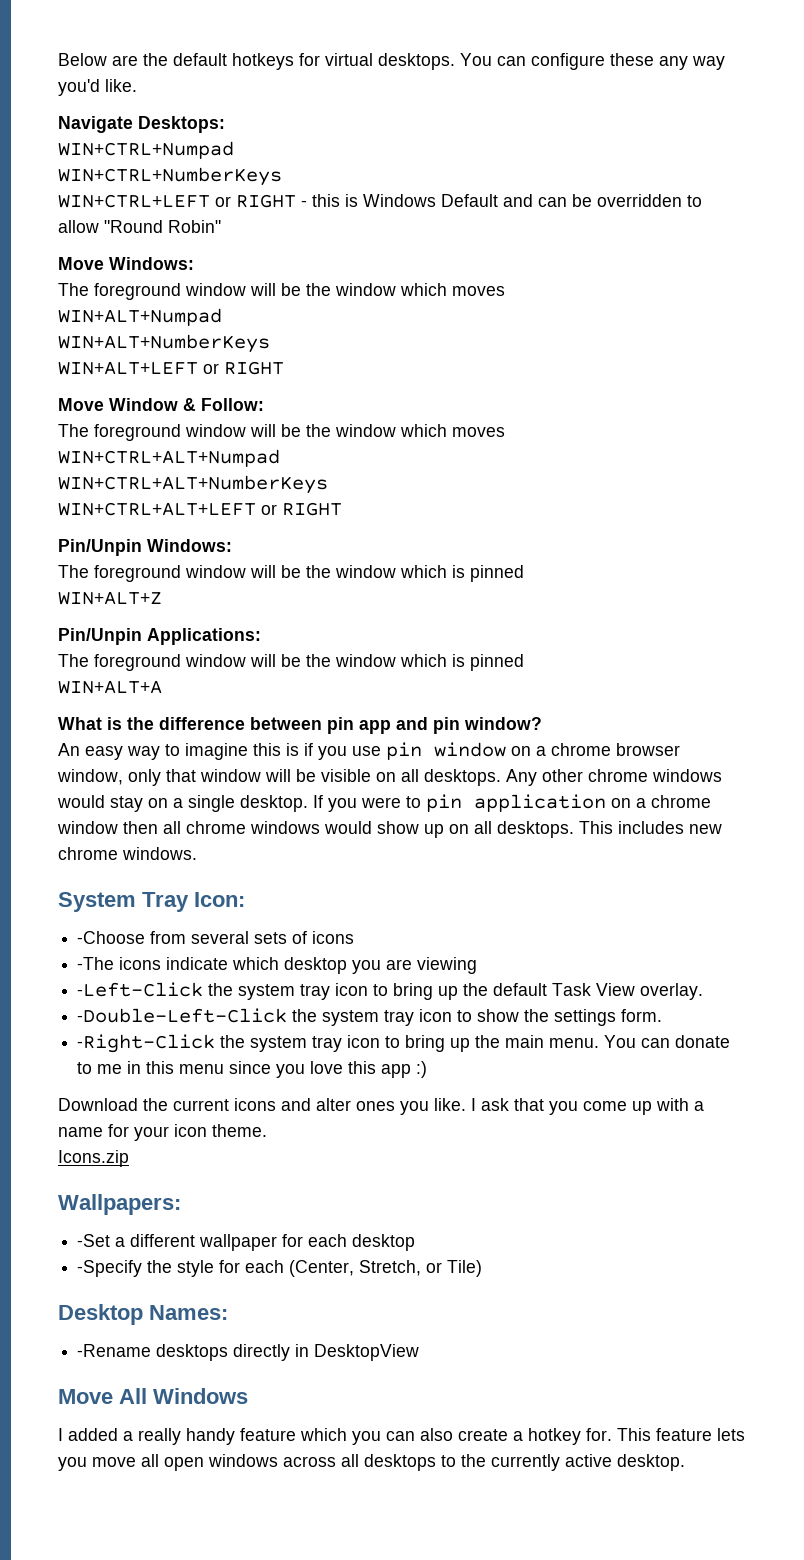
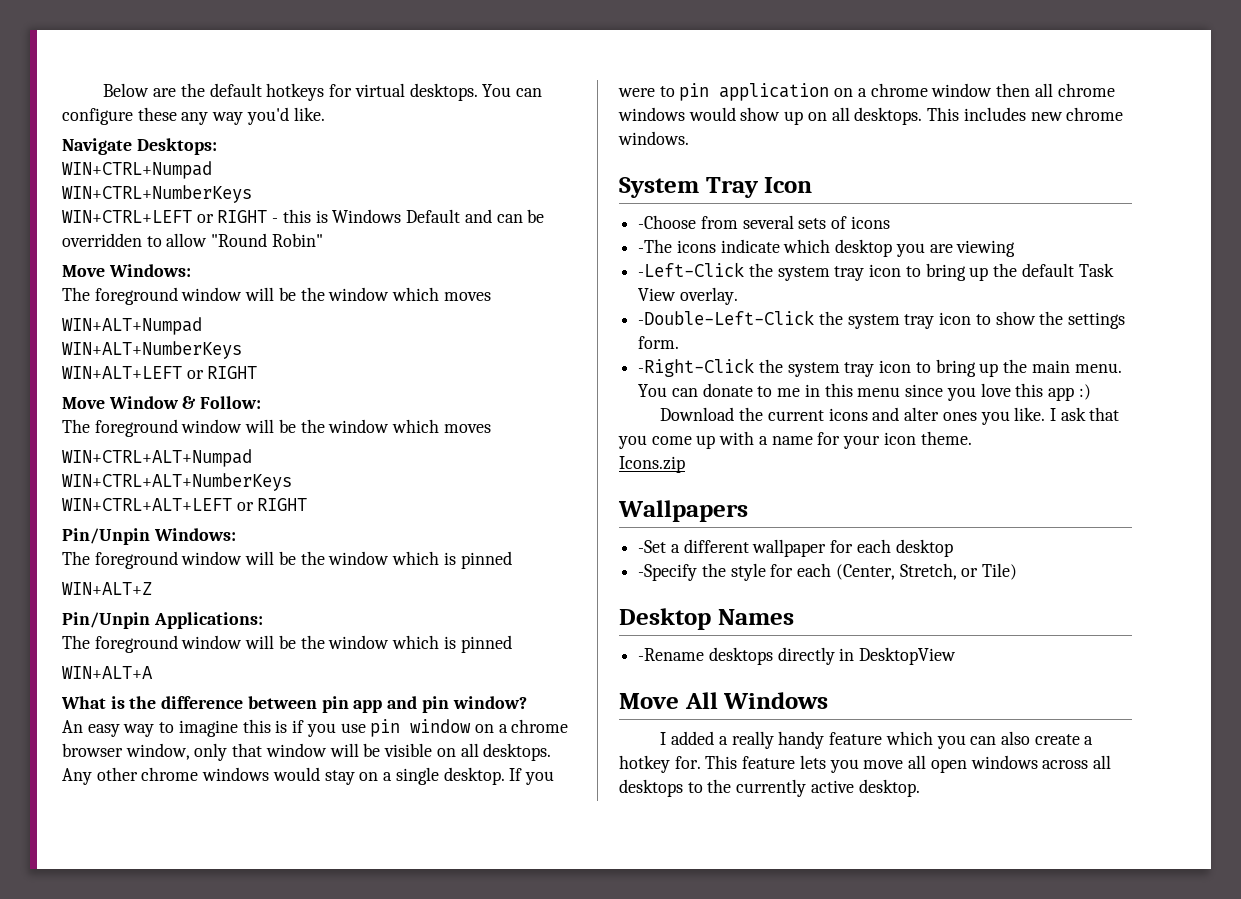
[194,892,245,907] Icon: -> [764,177,813,193] Icon
[58,1194,181,1215] Wallpapers: -> [618,500,748,522] Wallpapers
[149,1305,228,1320] Names: -> [717,609,794,625] Names

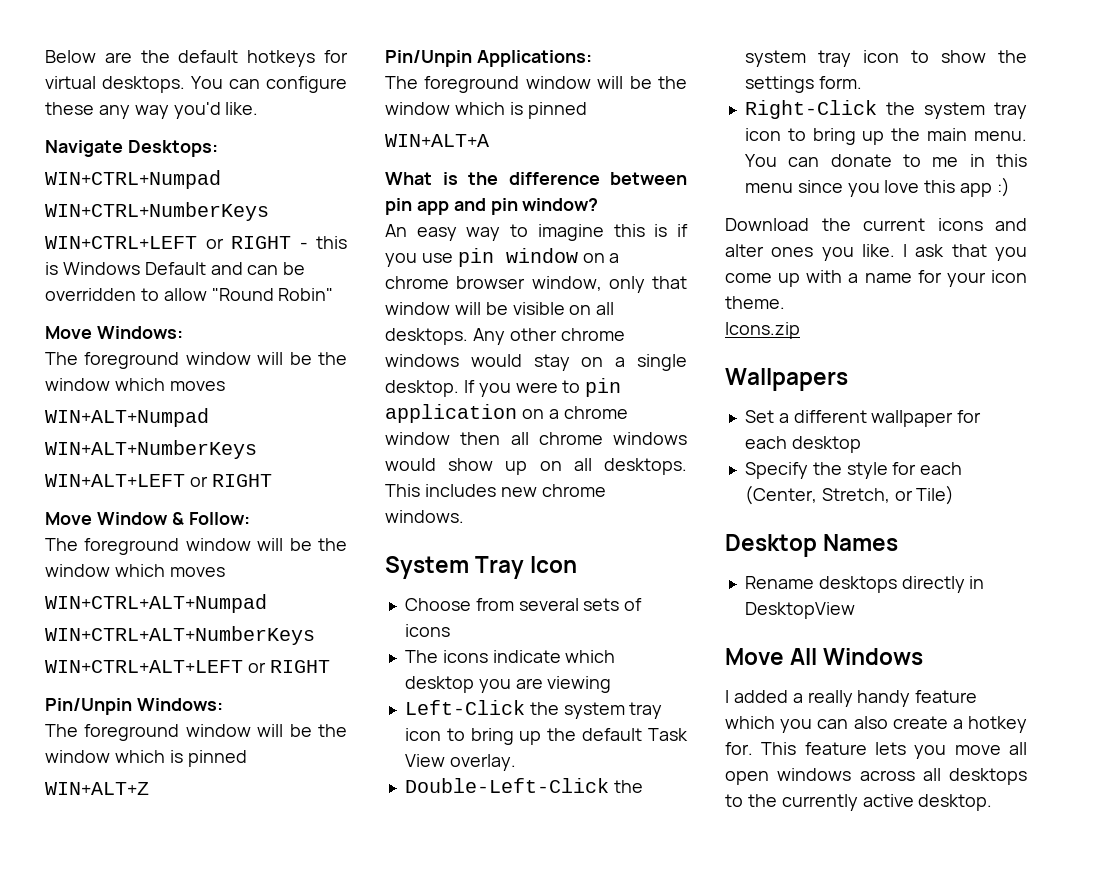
[638,215,697,229] -Choose -> [404,598,471,611] Choose
[638,239,673,253] -The -> [404,650,438,663] The
[638,262,745,277] -Left-Click -> [404,700,525,715] Left-Click
[638,310,815,325] -Double-Left-Click -> [404,778,609,793] Double-Left-Click
[638,358,755,377] -Right-Click -> [744,100,877,119] Right-Click
[638,540,667,553] -Set -> [744,410,774,423] Set
[638,564,698,581] -Specify -> [744,462,808,479] Specify
[638,648,705,661] -Rename -> [744,576,814,589] Rename

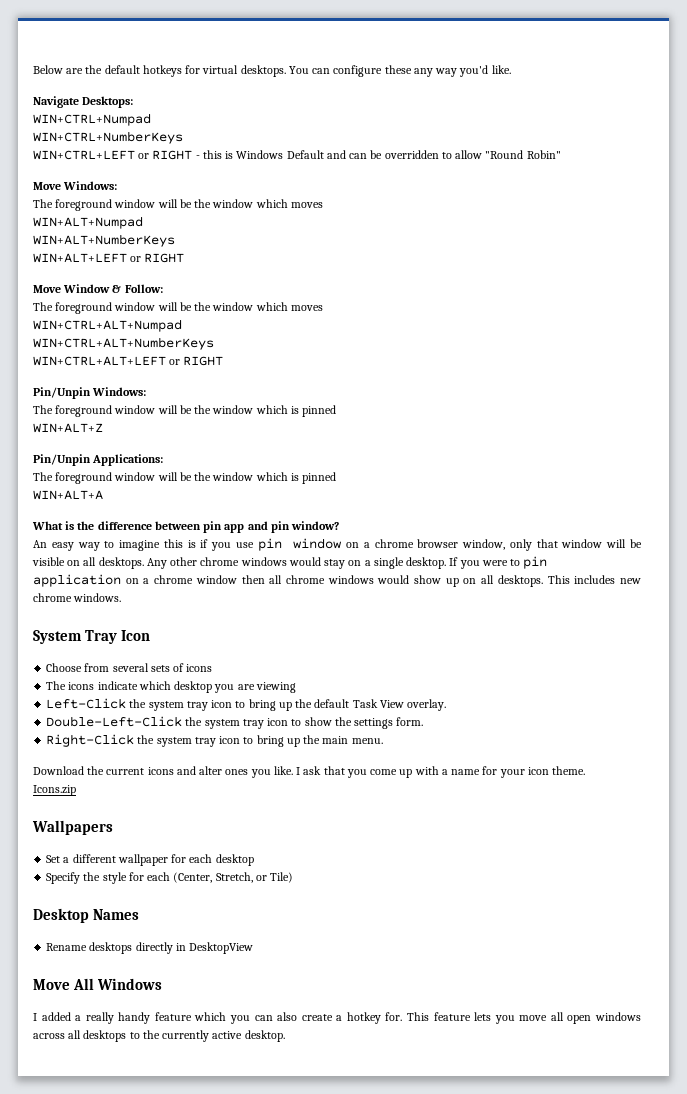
[744,154,1027,167] [744,177,1010,197] You can donate to me in this menu since you love this app :) -> (383, 741) none

